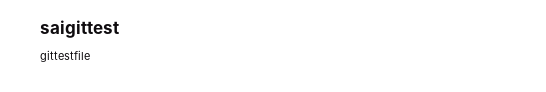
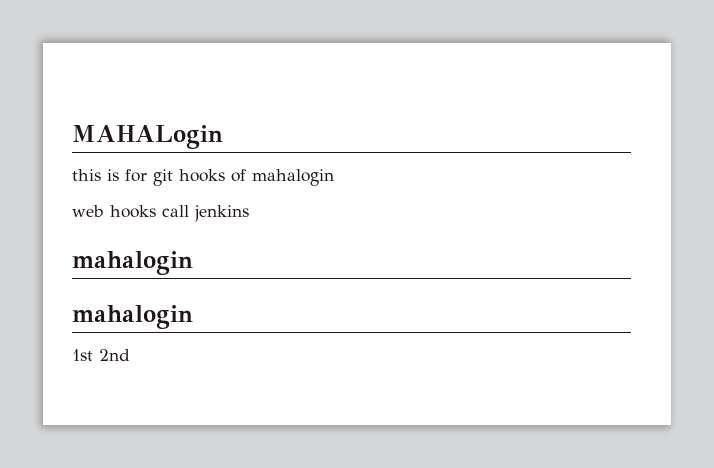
[40,20,119,38] [40,50,90,62] saigittest // gittestfile -> [72,125,223,149] [72,169,334,186] [72,205,249,222] [72,251,193,275] [72,305,193,329] [72,349,130,361] MAHALogin // this is for git hooks of mahalogin // web hooks call jenkins // mahalogin // mahalogin // 1st 2nd

